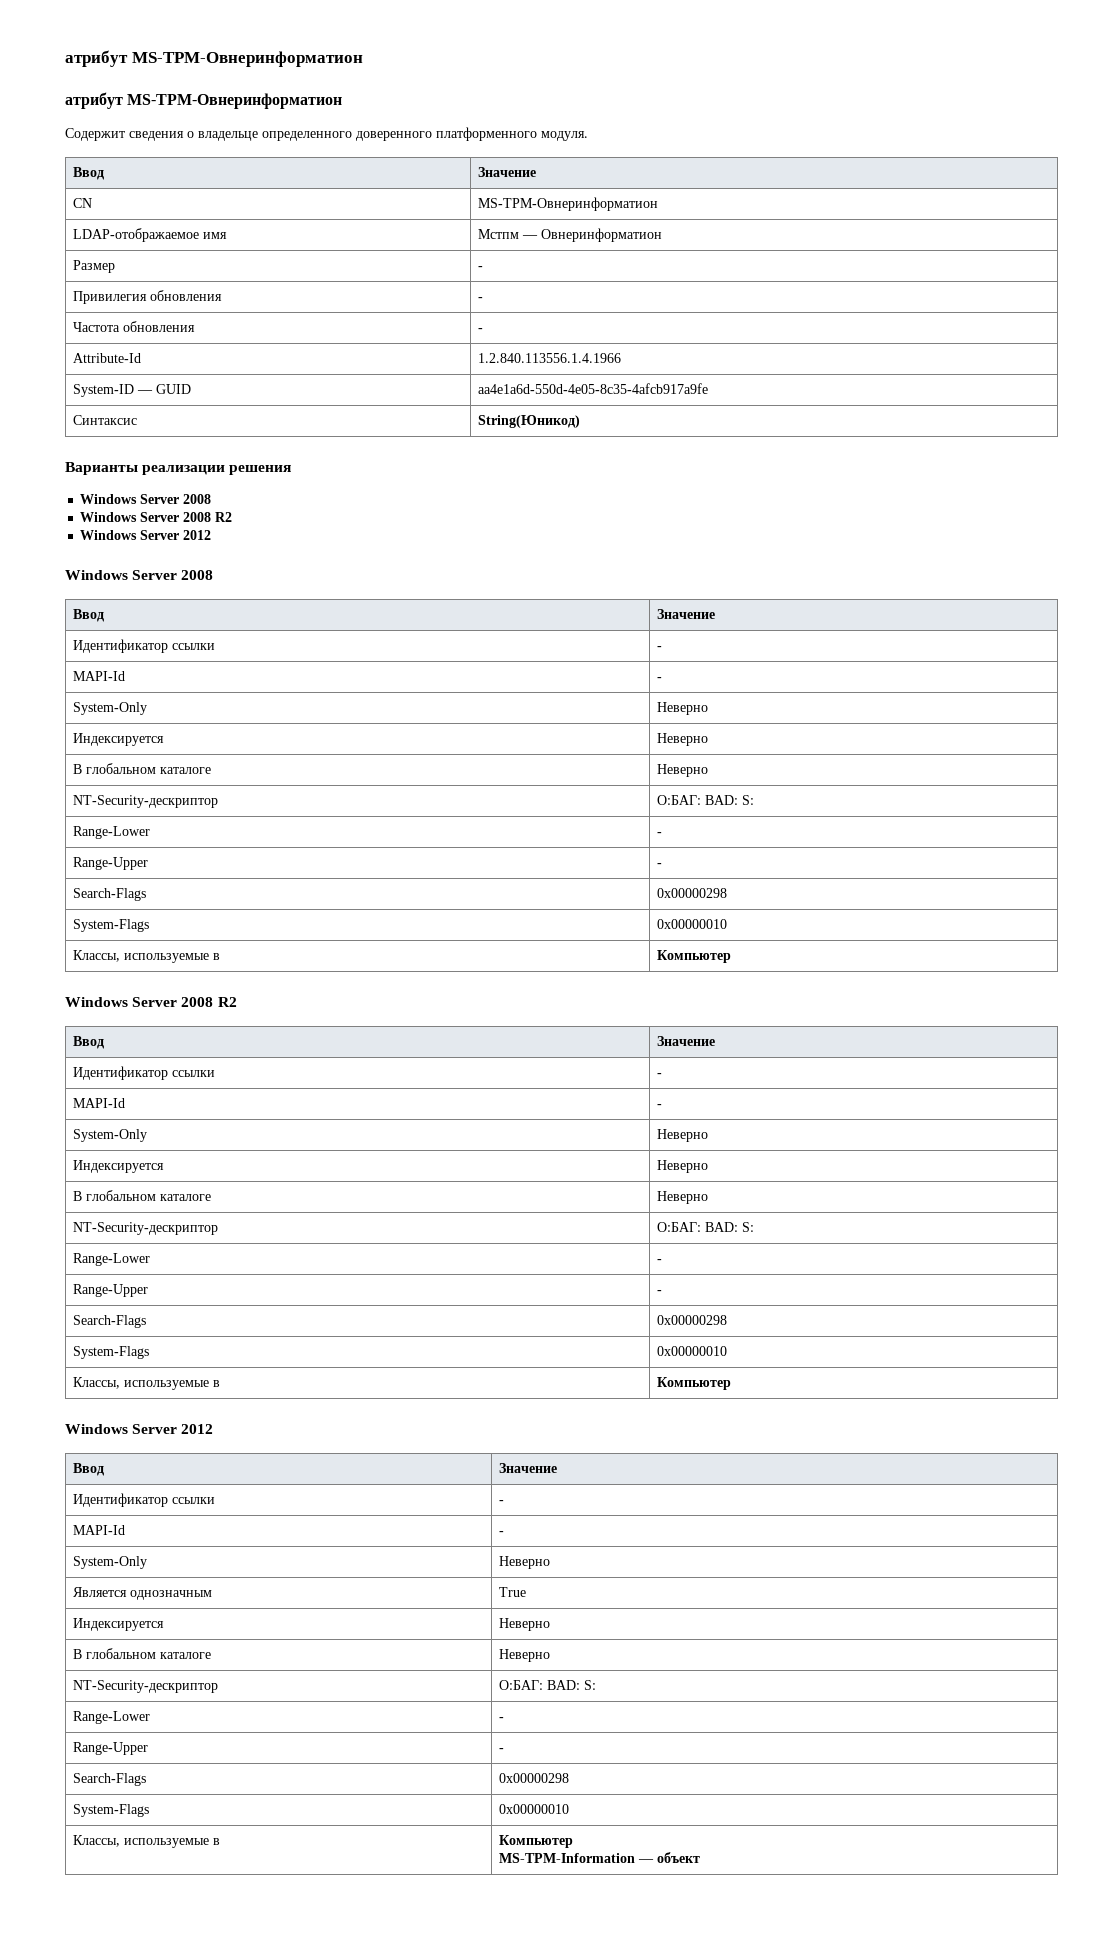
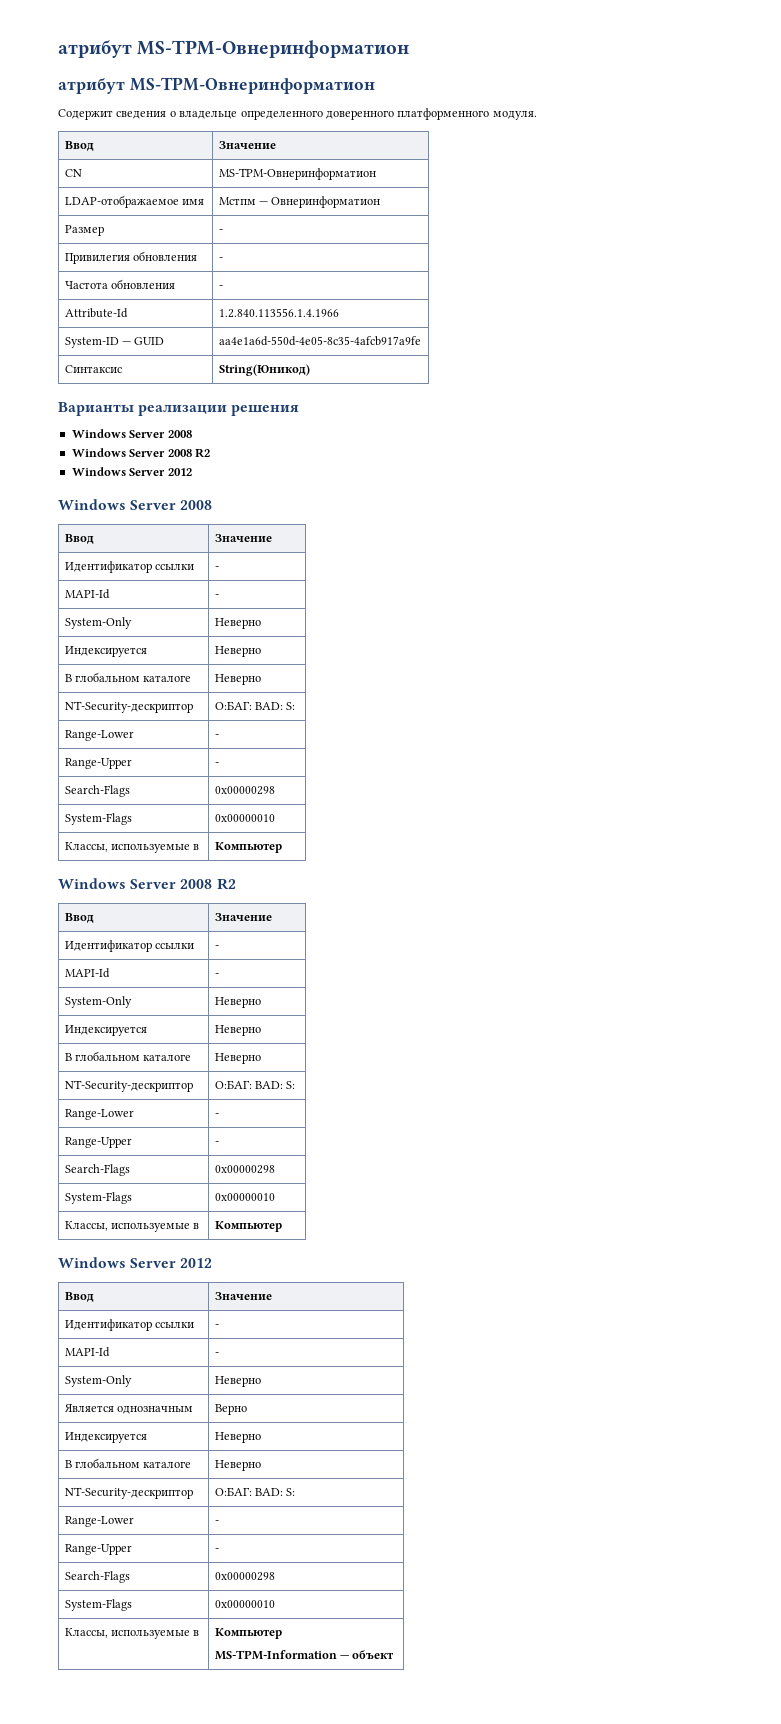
[498,1587,526,1597] True -> [214,1404,247,1415] Верно

